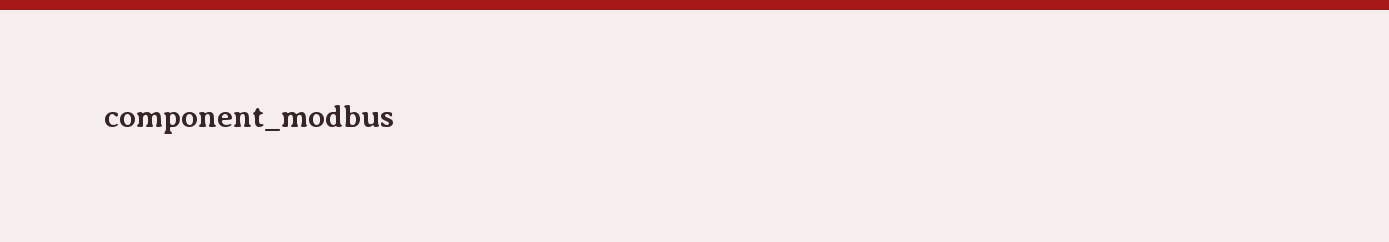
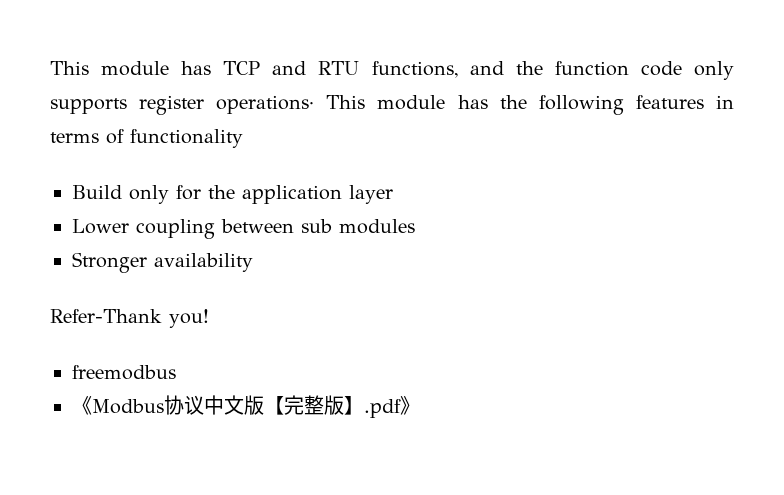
[104,105,394,134] component_modbus -> [50,61,734,80] [50,95,734,115] [50,129,243,148] [72,185,393,204] [72,219,415,239] [72,252,253,273] [50,309,209,328] [72,365,176,380] [72,395,420,418] This module has TCP and RTU functions, and the function code only supports register operations· This module has the following features in terms of functionality // Build only for the application layer // Lower coupling between sub modules // Stronger availability // Refer-Thank you! // freemodbus // 《Modbus协议中文版【完整版】.pdf》

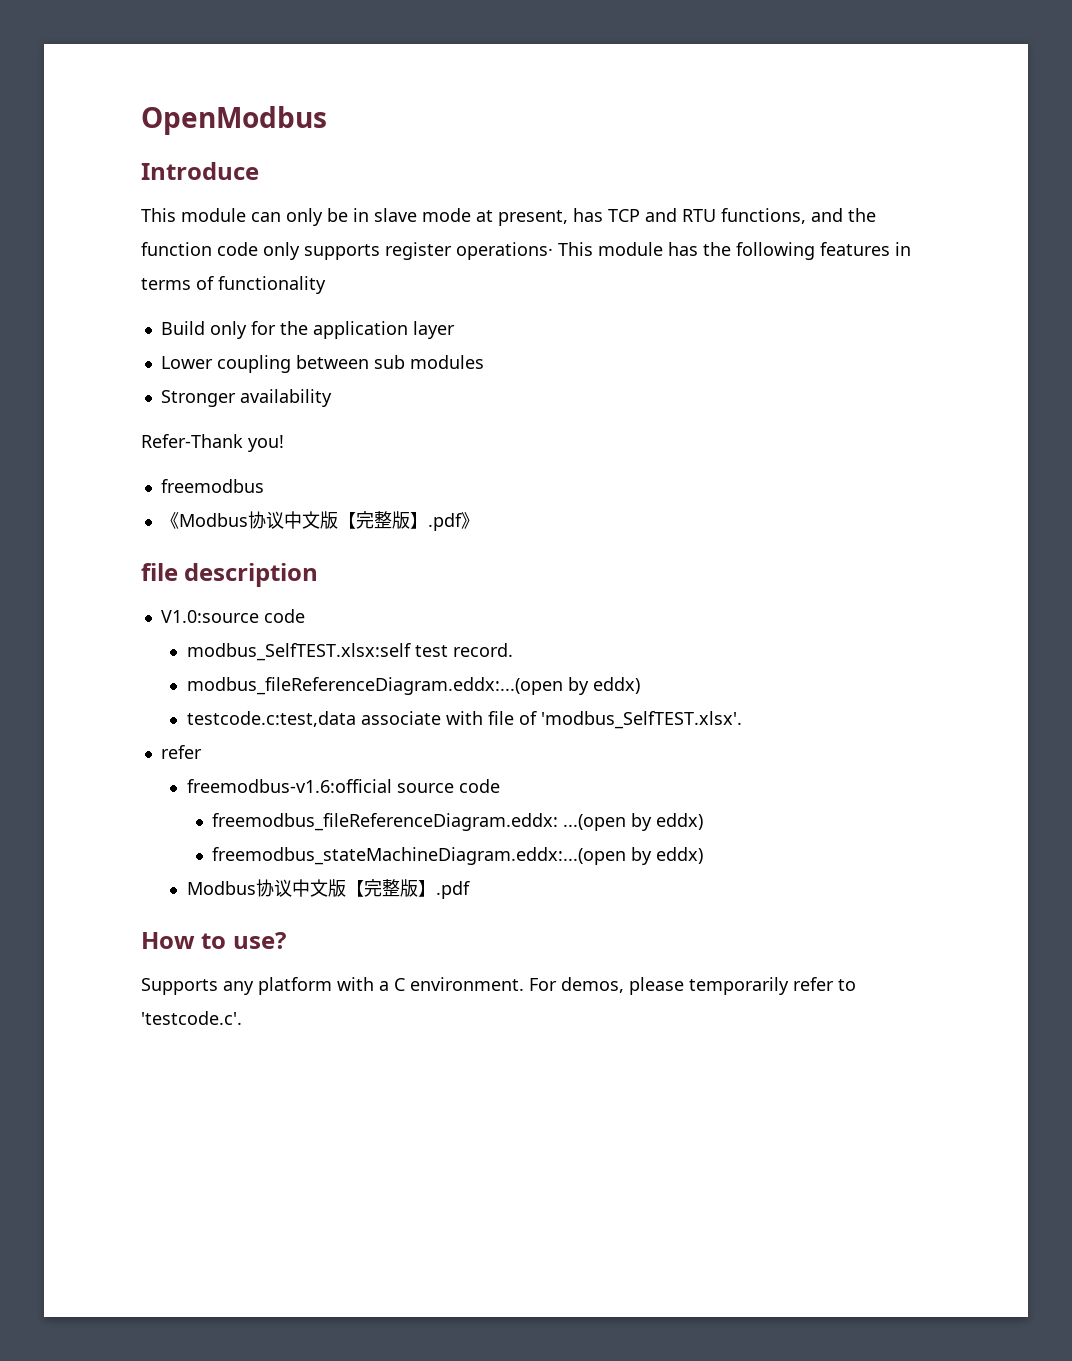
[50,61,170,76] This module -> [141,106,327,135] [141,162,259,180] [141,208,568,226] OpenModbus // Introduce // This module can only be in slave mode at present,
(420, 405) none -> [141,563,319,587] [160,609,305,623] [186,643,513,661] [186,677,640,695] [186,711,742,729] [160,745,202,759] [186,779,500,793] [212,813,704,831] [212,847,704,865] [186,879,470,899] [141,932,286,949] [141,977,856,995] [141,1011,242,1025] // file description // V1.0:source code // modbus_SelfTEST.xlsx:self test record. // modbus_fileReferenceDiagram.eddx:...(open by eddx) // testcode.c:test,data associate with file of 'modbus_SelfTEST.xlsx'. // refer // freemodbus-v1.6:official source code // freemodbus_fileReferenceDiagram.eddx: ...(open by eddx) // freemodbus_stateMachineDiagram.eddx:...(open by eddx) // Modbus协议中文版【完整版】.pdf // How to use? // Supports any platform with a C environment. For demos, please temporarily refer to 'testcode.c'.

